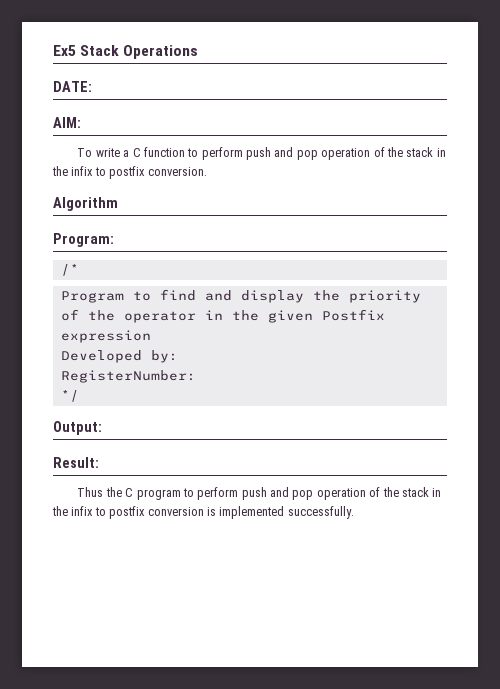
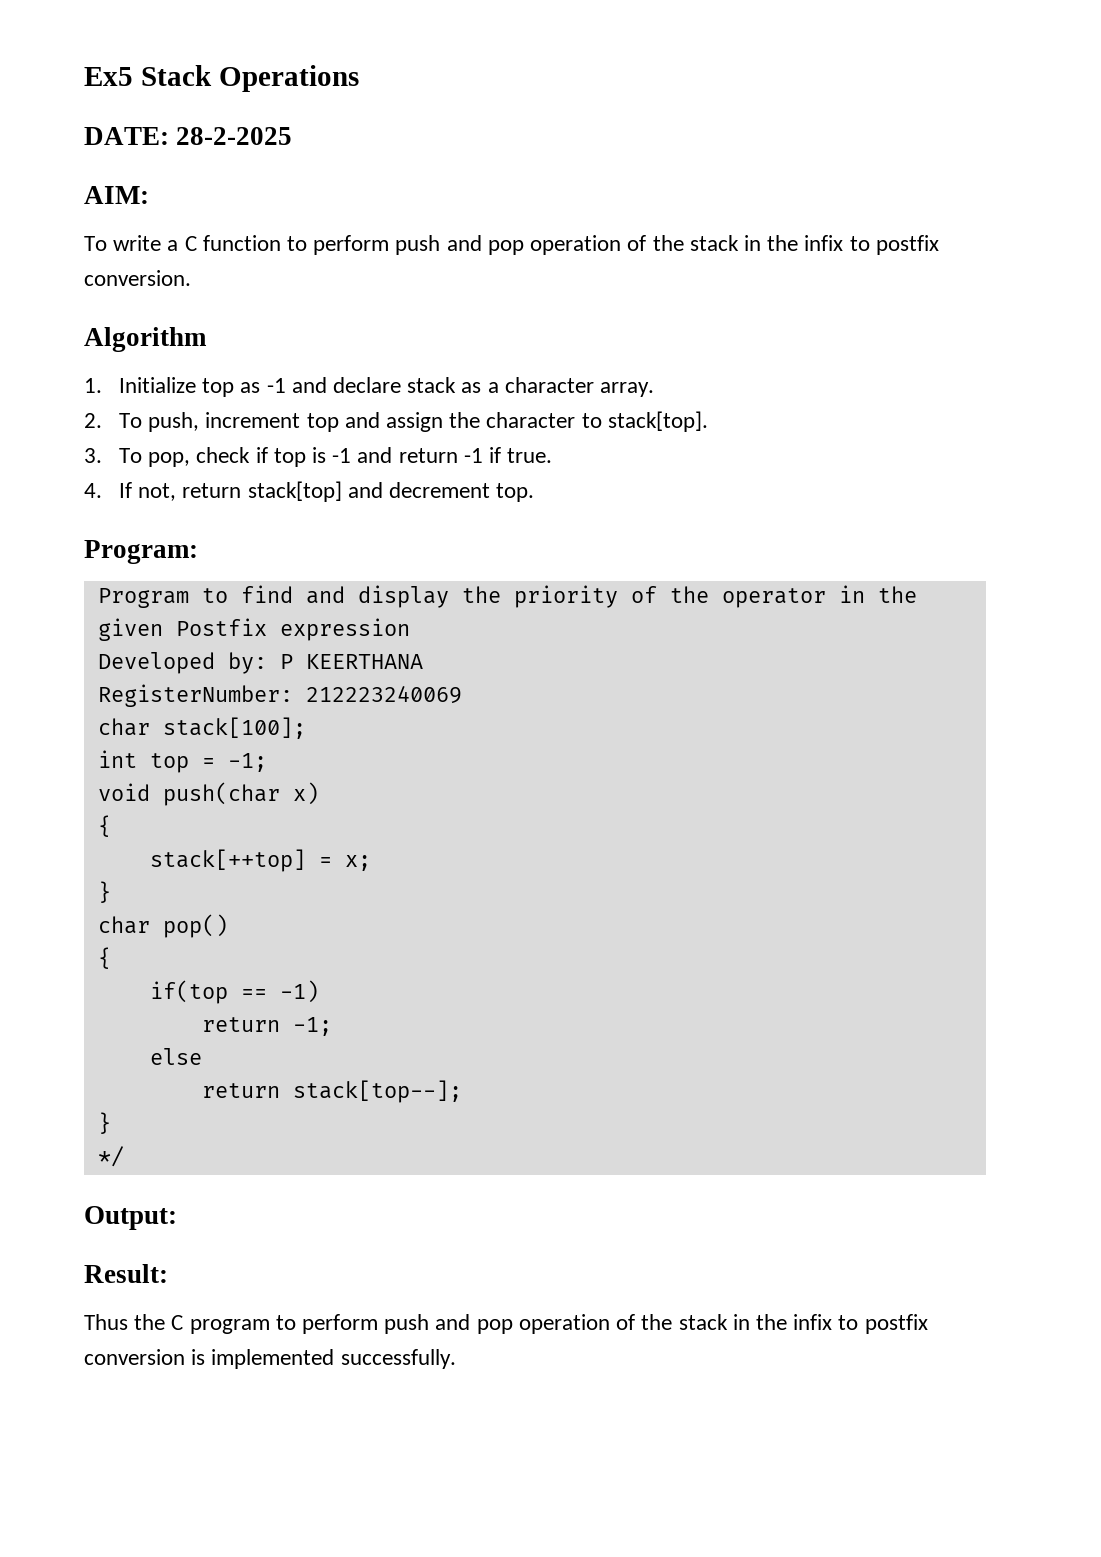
(92, 86) none -> [176,127,293,145] 28-2-2025
(118, 204) none -> [84,377,655,397] [84,411,708,432] [84,447,553,467] [84,481,535,502] // 1. Initialize top as -1 and declare stack as a character array. // 2. To push, increment top and assign the character to stack[top]. // 3. To pop, check if top is -1 and return -1 if true. // 4. If not, return stack[top] and decrement top.
[60,264,79,276] // /* -> (198, 552) none
(178, 356) none -> [279,654,423,669] P KEERTHANA
(196, 376) none -> [305,686,462,704] [97,717,306,739] [97,750,267,773] [97,782,319,806] [97,815,111,837] [149,849,371,872] [97,881,111,903] [97,914,228,938] [97,947,111,969] [149,980,319,1004] [201,1017,332,1036] [149,1048,202,1065] [201,1080,462,1103] [97,1112,111,1134] 212223240069 // char stack[100]; // int top = -1; // void push(char x) // { // stack[++top] = x; // } // char pop() // { // if(top == -1) // return -1; // else // return stack[top--]; // }

